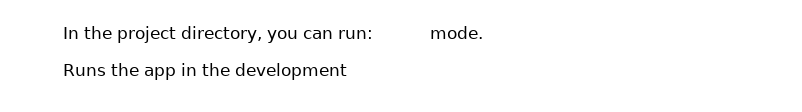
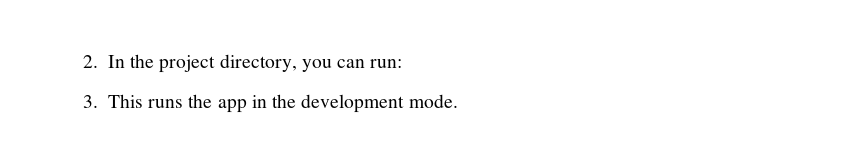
(63, 33) none -> [83,55,98,68] 2.
[63,64,106,76] Runs -> [83,94,184,108] 3. This runs

